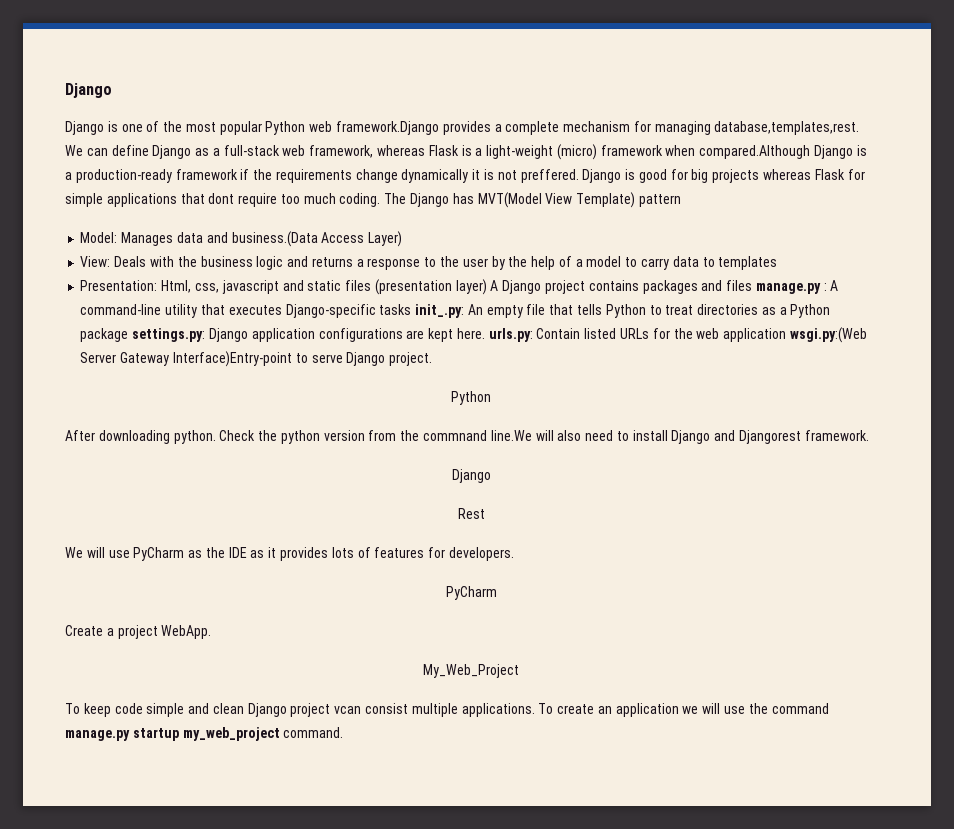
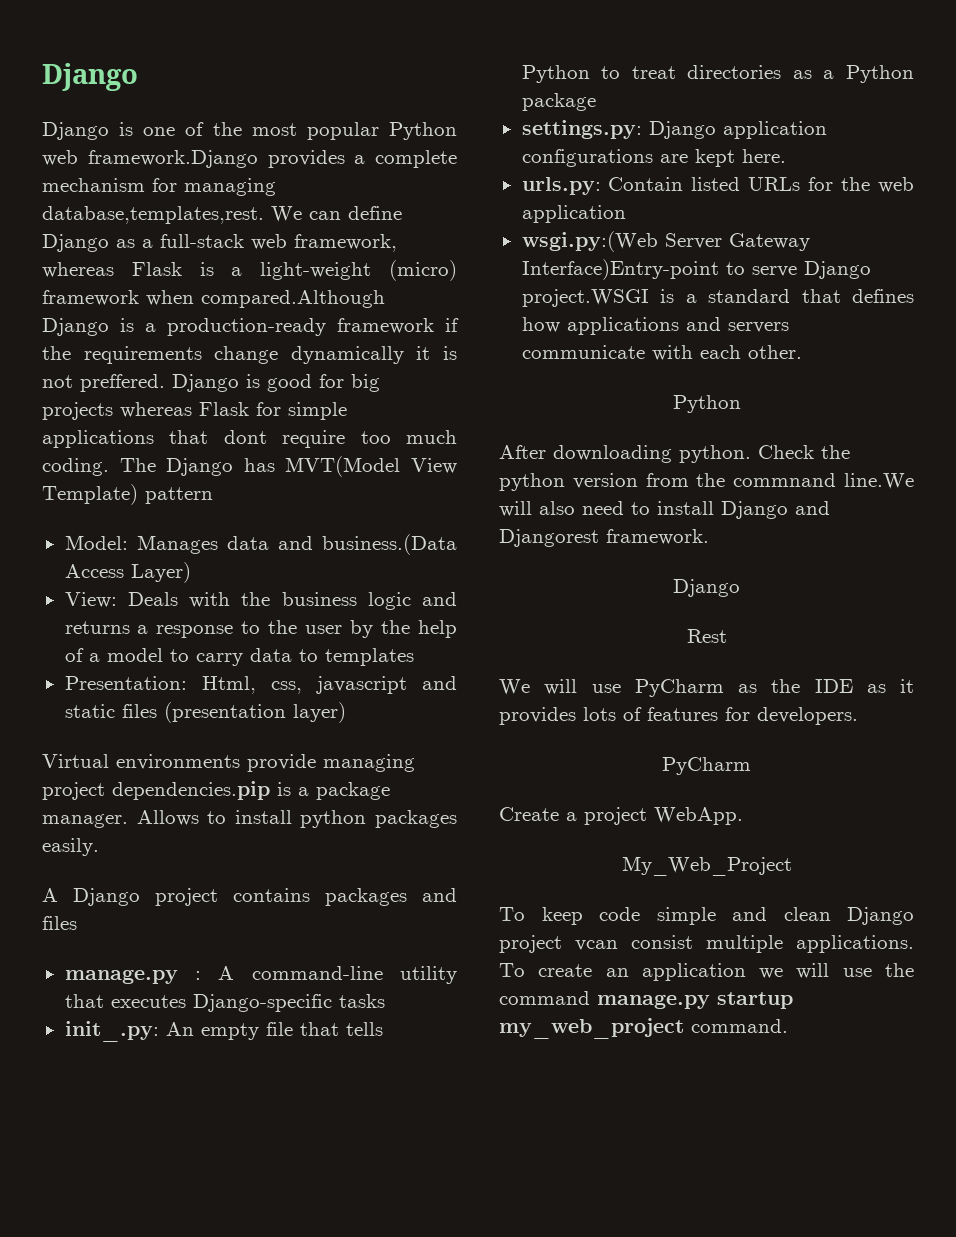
(487, 287) none -> [42,754,415,772] [42,781,390,800] [42,810,457,828] [42,838,99,856] // Virtual environments provide managing project dependencies.pip is a package manager. Allows to install python packages easily. //
(753, 285) none -> (77, 923) //
(412, 309) none -> (385, 1001) //
(129, 335) none -> (596, 102) //
(485, 333) none -> (786, 156) //
(787, 335) none -> (626, 214) //
[389,352,433,366] project. -> [521,289,914,307] [521,317,789,335] [521,345,802,361] project.WSGI is a standard that defines how applications and servers communicate with each other.

